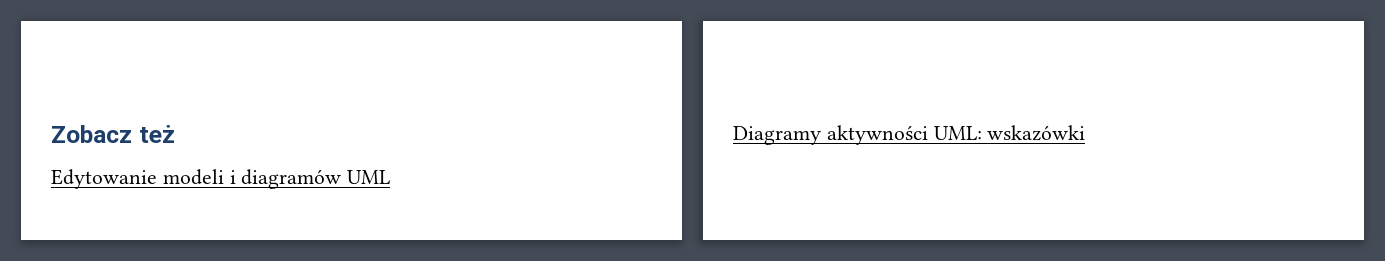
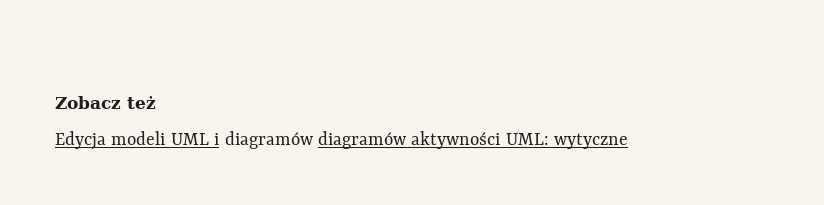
[51,169,391,189] [733,126,821,145] Edytowanie modeli i diagramów UML // Diagramy -> [55,131,406,150] Edycja modeli UML i diagramów diagramów
[987,125,1086,141] wskazówki -> [554,133,629,149] wytyczne

